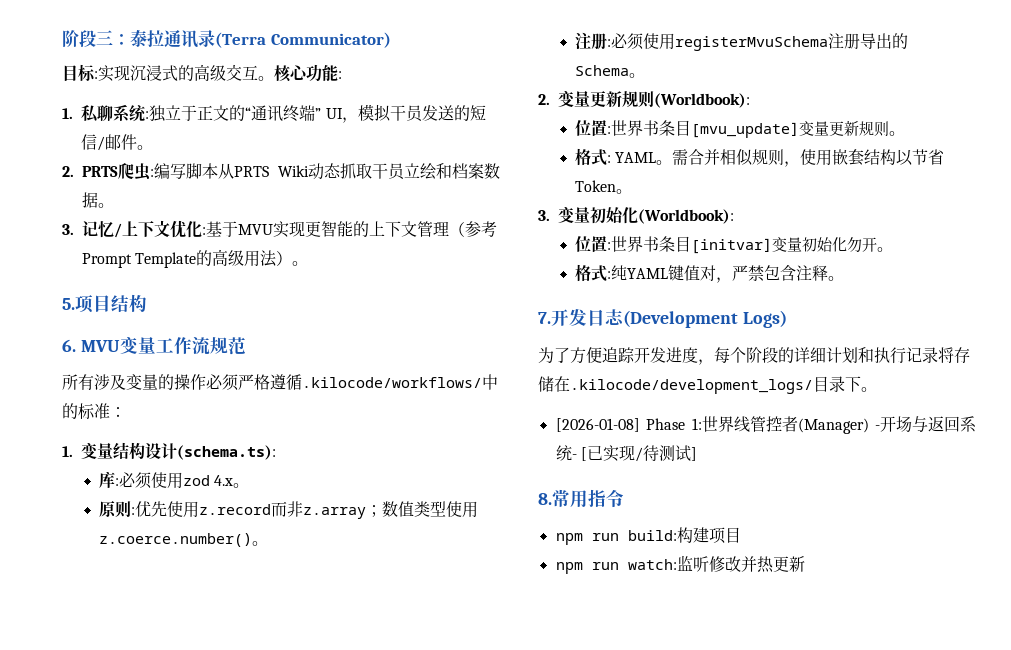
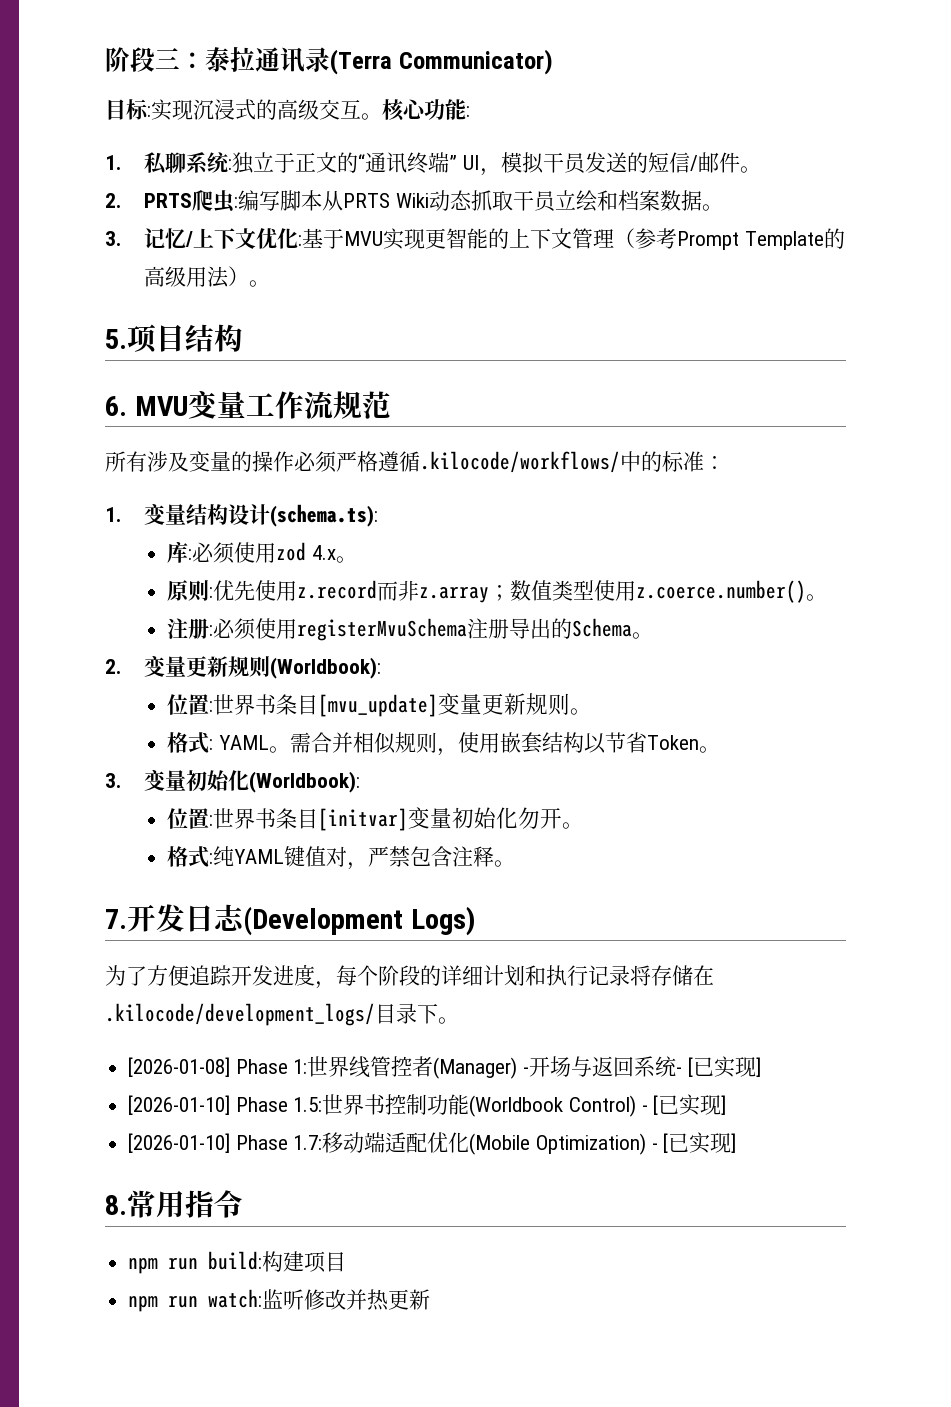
[634,445,691,462] /待测试 -> [755,1057,761,1077] [128,1094,727,1117] [128,1132,732,1155] ] // [2026-01-10] Phase 1.5:世界书控制功能(Worldbook Control) - [已实现] // [2026-01-10] Phase 1.7:移动端适配优化(Mobile Optimization) - [已实现

